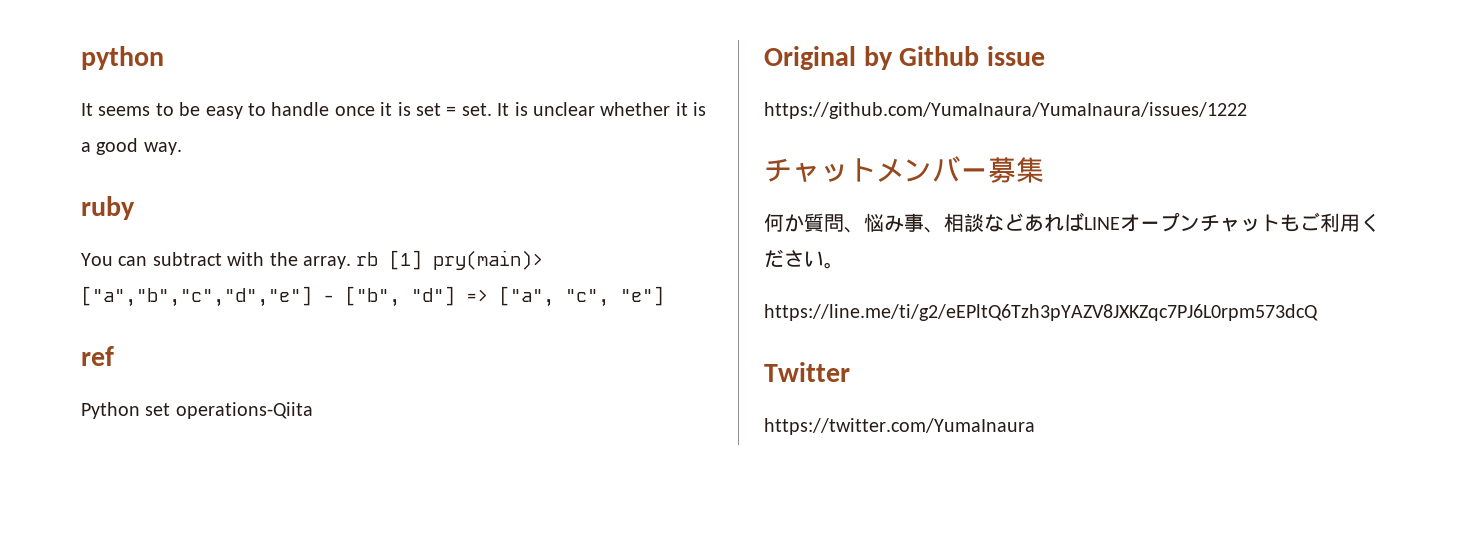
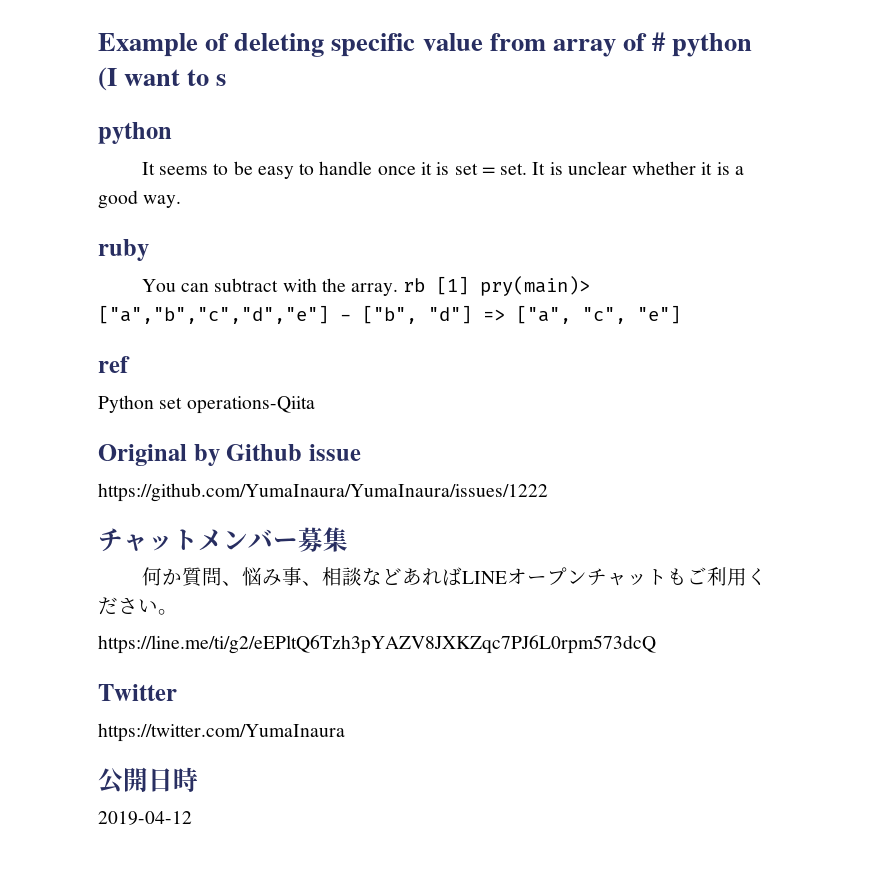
(81, 58) none -> [98,32,753,57] [98,67,227,91] Example of deleting specific value from array of # python (I want to s //
(1035, 426) none -> [98,767,198,794] [98,811,192,825] // 公開日時 // 2019-04-12

